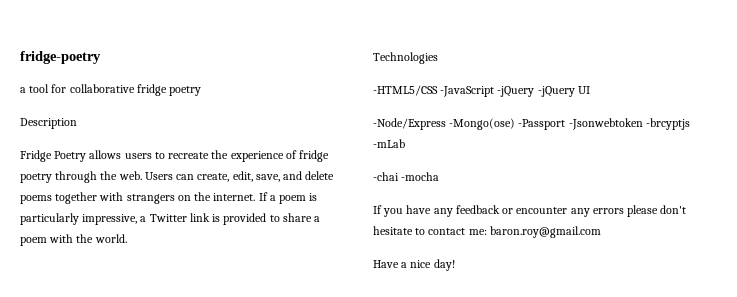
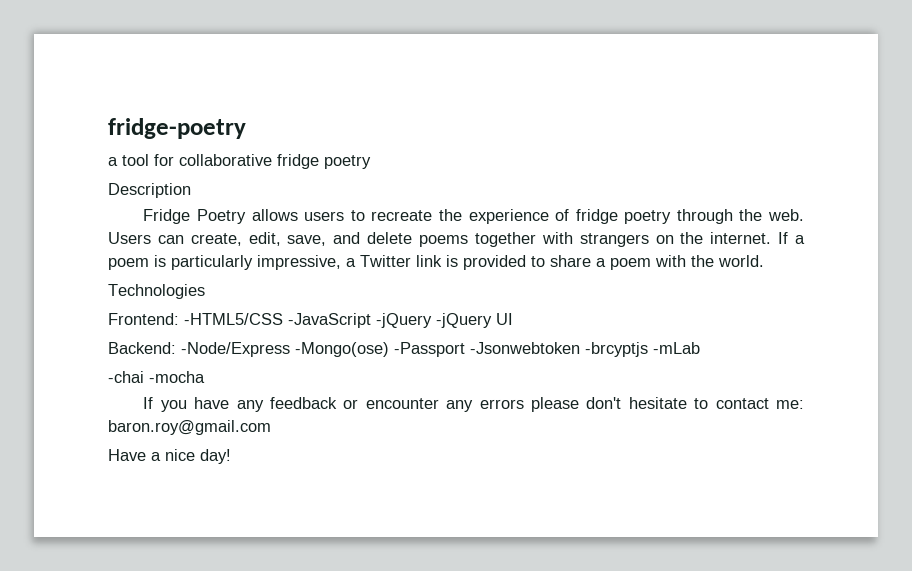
(438, 58) none -> [108,313,179,325] Frontend:
(590, 90) none -> [108,342,176,354] Backend:

